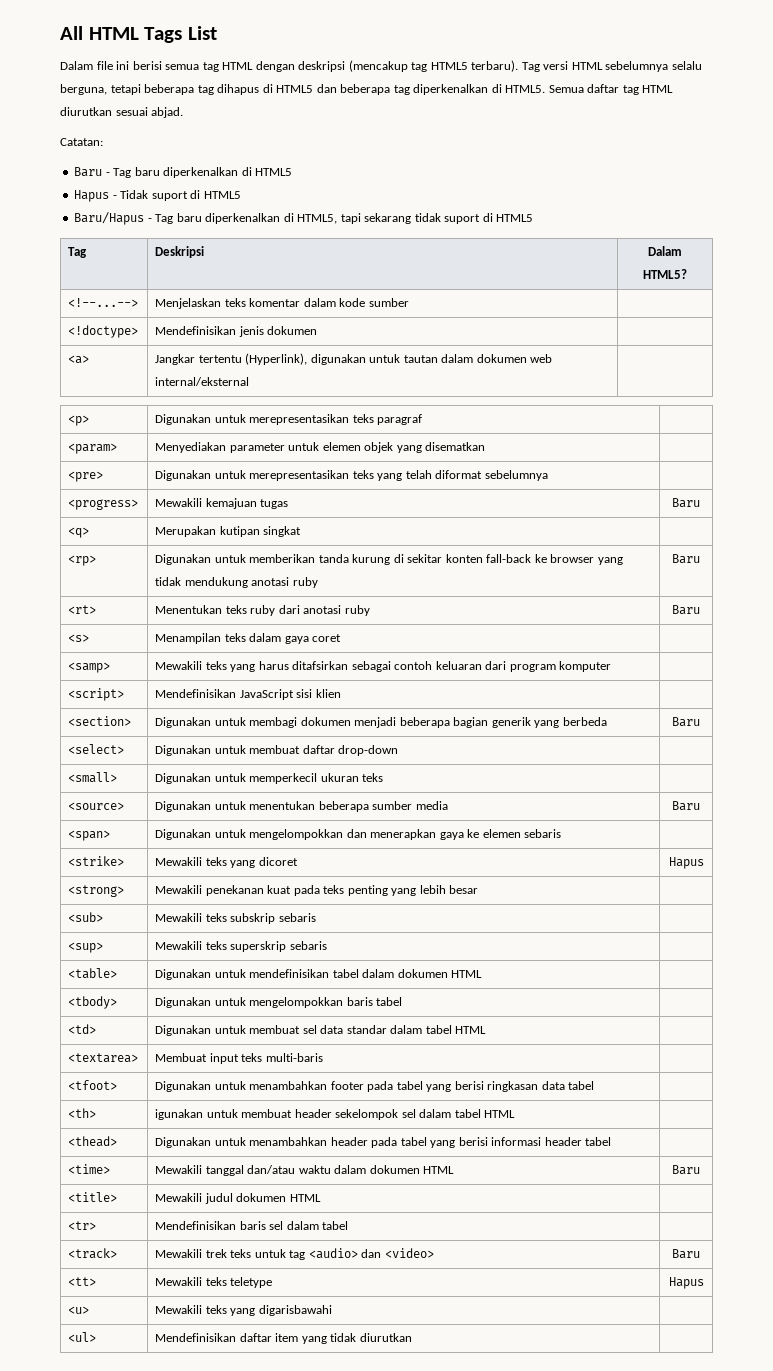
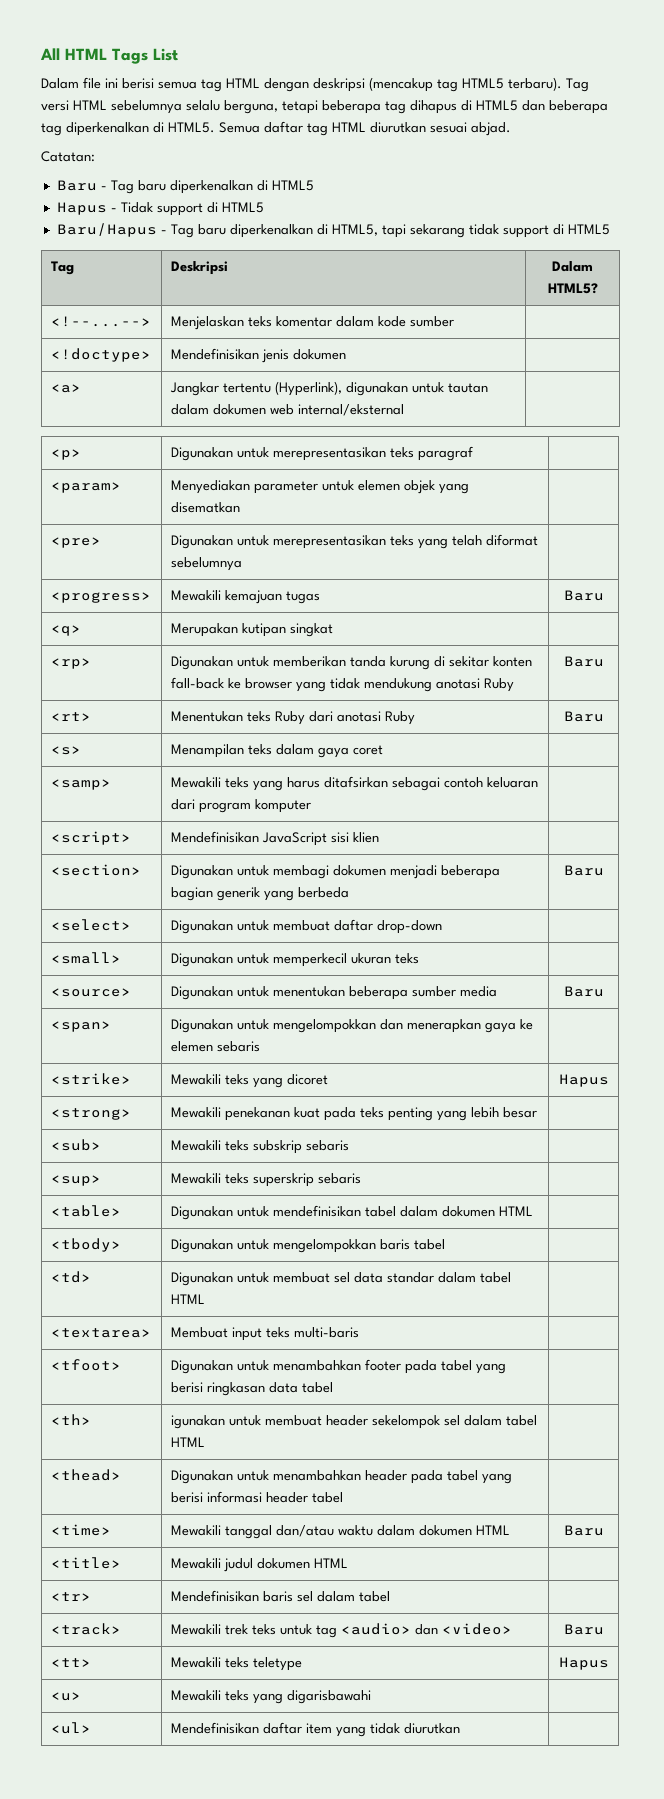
[151,191,188,201] suport -> [156,203,203,216] support
[444,214,481,224] suport -> [502,225,549,238] support
[292,577,318,588] ruby -> [483,678,514,692] Ruby
[250,605,276,616] ruby -> [274,711,305,725] Ruby
[344,605,370,616] ruby -> [384,711,415,725] Ruby

